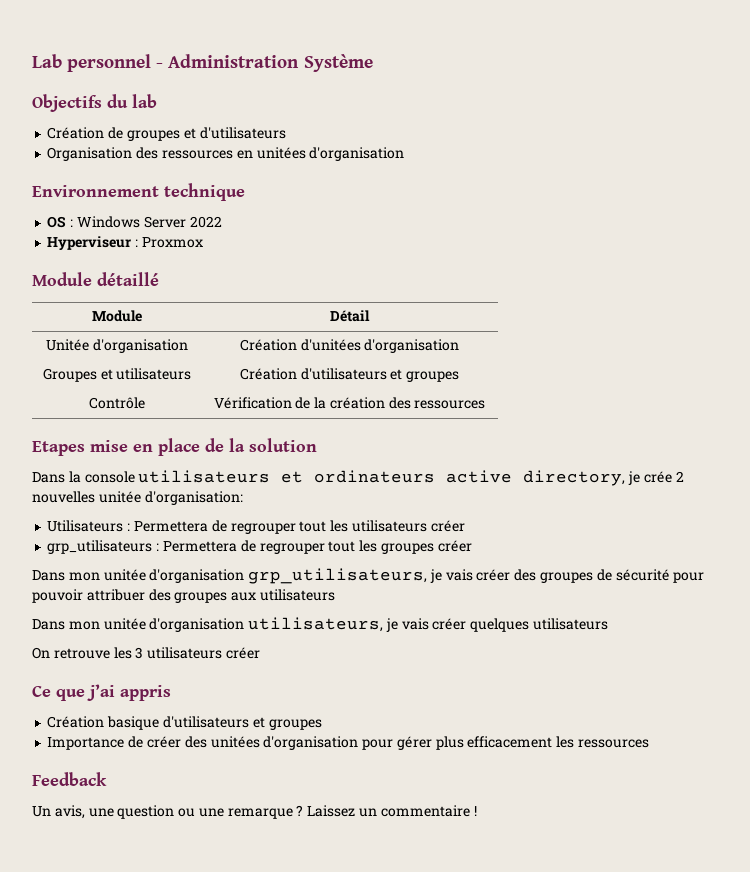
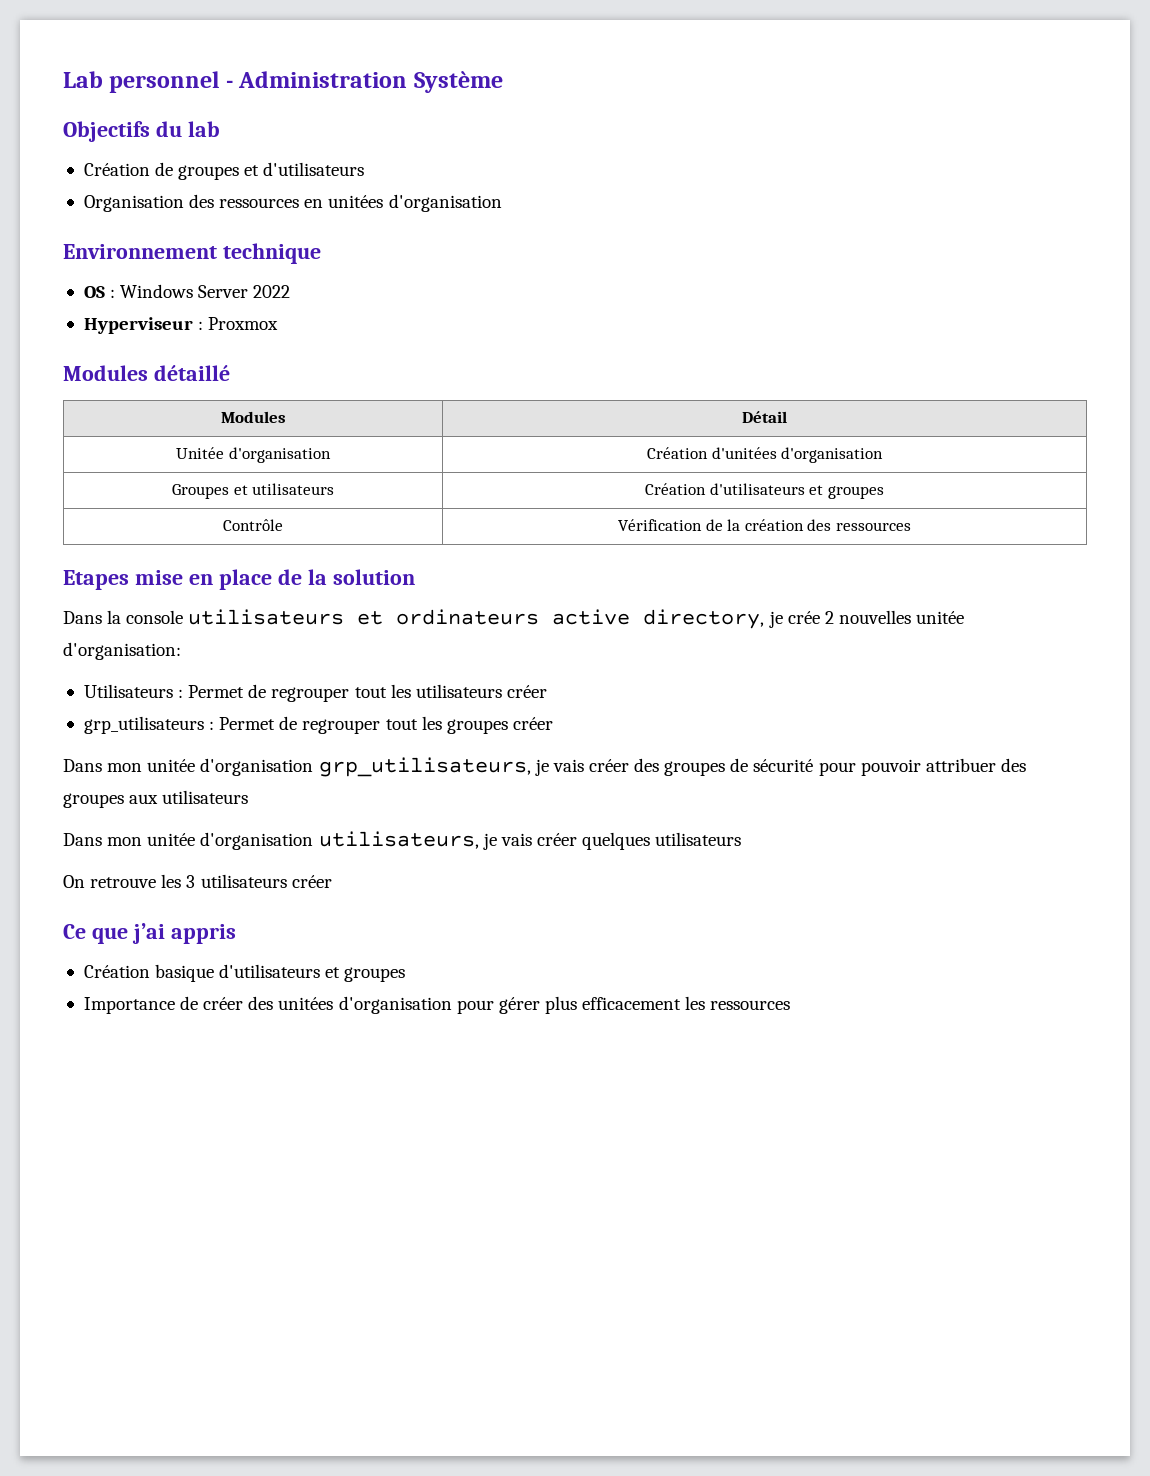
[32,272,92,286] Module -> [63,365,148,381] Modules
[92,310,142,322] Module -> [220,411,286,423] Modules
[133,521,208,532] Permettera -> [188,685,245,698] Permet
[162,541,237,552] Permettera -> [219,717,276,730] Permet
[32,772,107,786] [32,805,477,819] // Feedback // Un avis, une question ou une remarque ? Laissez un commentaire ! -> (791, 1005) none

